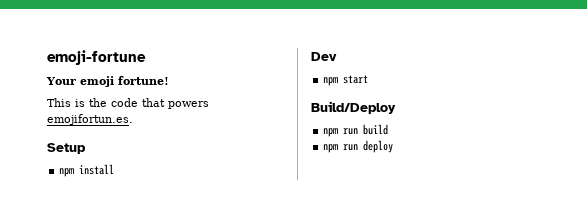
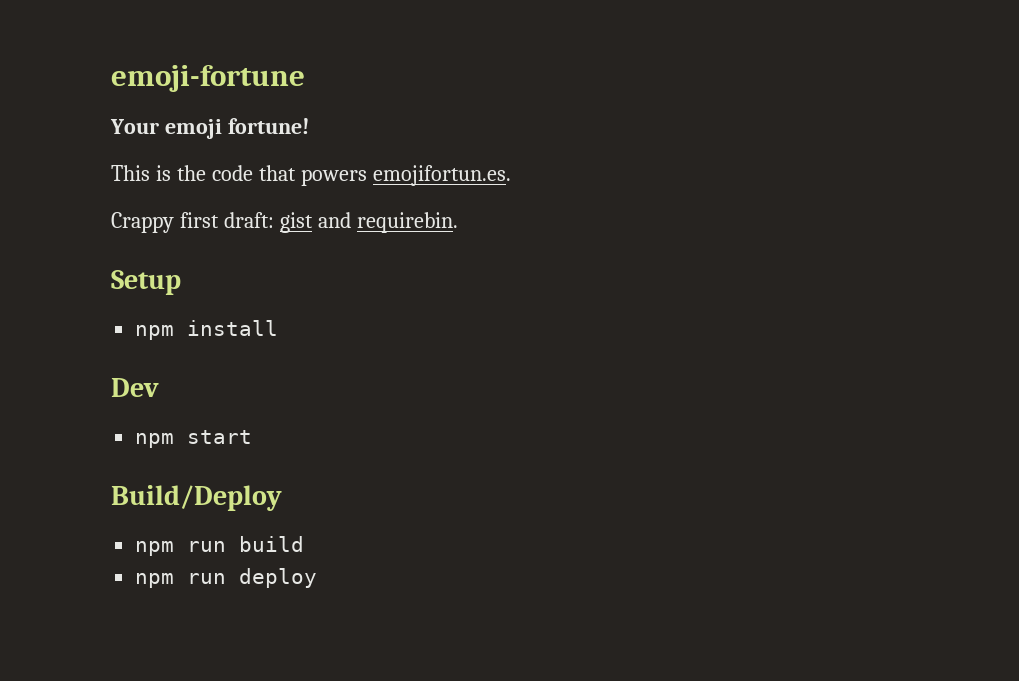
(133, 119) none -> [111,212,458,233] // Crappy first draft: gist and requirebin.

